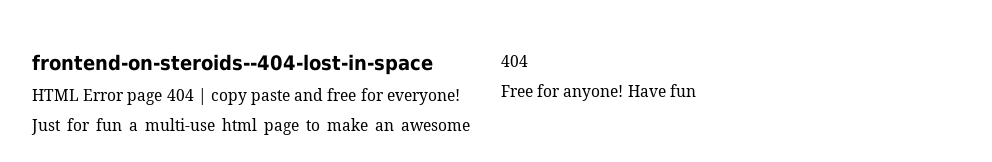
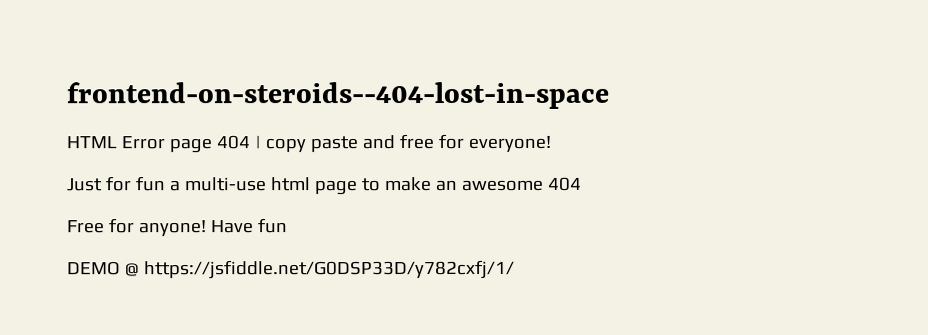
(696, 90) none -> [67,259,515,280] // DEMO @ https://jsfiddle.net/G0DSP33D/y782cxfj/1/

